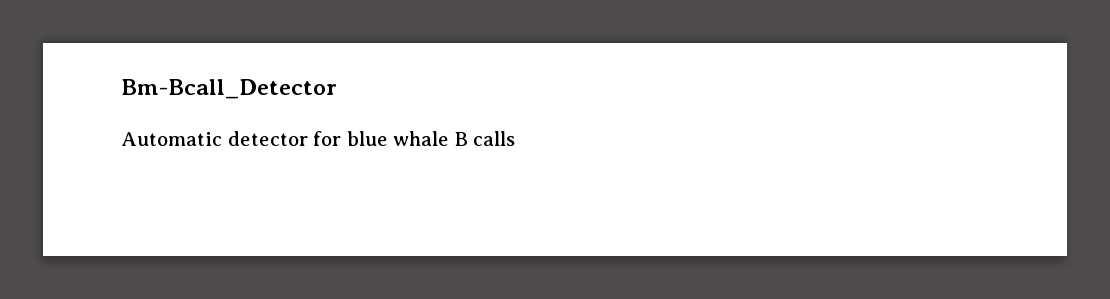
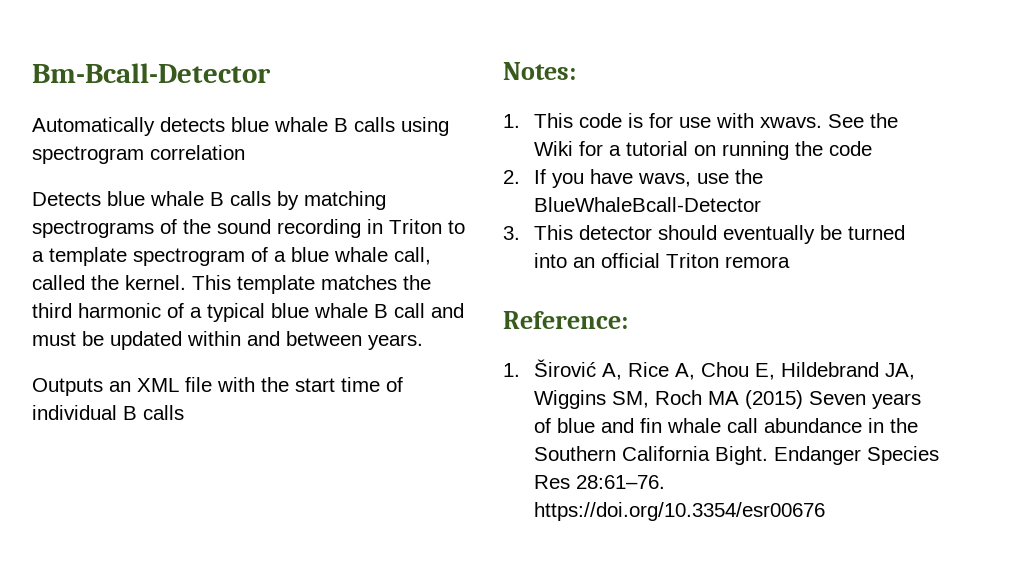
[121,79,337,99] [121,131,516,146] Bm-Bcall_Detector // Automatic detector for blue whale B calls -> [32,63,271,83] [32,117,449,136] [32,145,245,164] [32,191,386,210] [32,219,465,238] [32,247,431,266] [32,275,431,294] [32,303,464,322] [32,331,423,350] [32,377,403,396] [32,405,184,420] [503,62,576,80] [503,113,899,128] [534,141,873,160] [503,169,764,188] [534,197,762,212] [503,225,906,244] [534,253,791,268] [503,311,628,329] [503,359,916,380] [534,390,922,409] [534,418,919,433] [534,446,940,465] [534,475,666,489] [534,502,826,521] Bm-Bcall-Detector // Automatically detects blue whale B calls using spectrogram correlation // Detects blue whale B calls by matching spectrograms of the sound recording in Triton to a template spectrogram of a blue whale call, called the kernel. This template matches the third harmonic of a typical blue whale B call and must be updated within and between years. // Outputs an XML file with the start time of individual B calls // Notes: // 1. This code is for use with xwavs. See the Wiki for a tutorial on running the code // 2. If you have wavs, use the BlueWhaleBcall-Detector // 3. This detector should eventually be turned into an official Triton remora // Reference: // 1. Širović A, Rice A, Chou E, Hildebrand JA, Wiggins SM, Roch MA (2015) Seven years of blue and fin whale call abundance in the Southern California Bight. Endanger Species Res 28:61–76. https://doi.org/10.3354/esr00676

